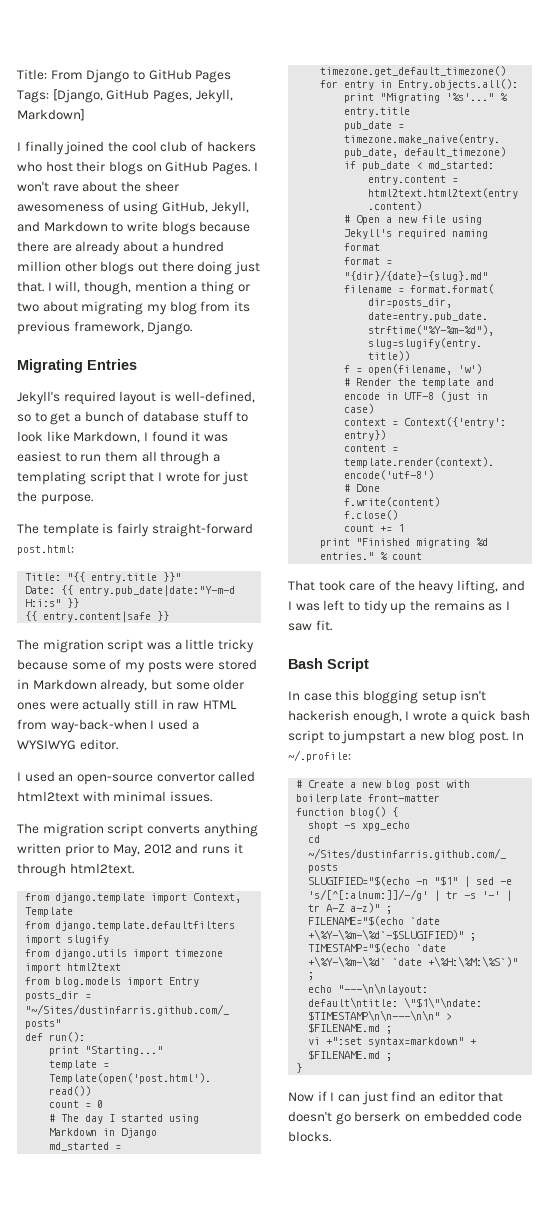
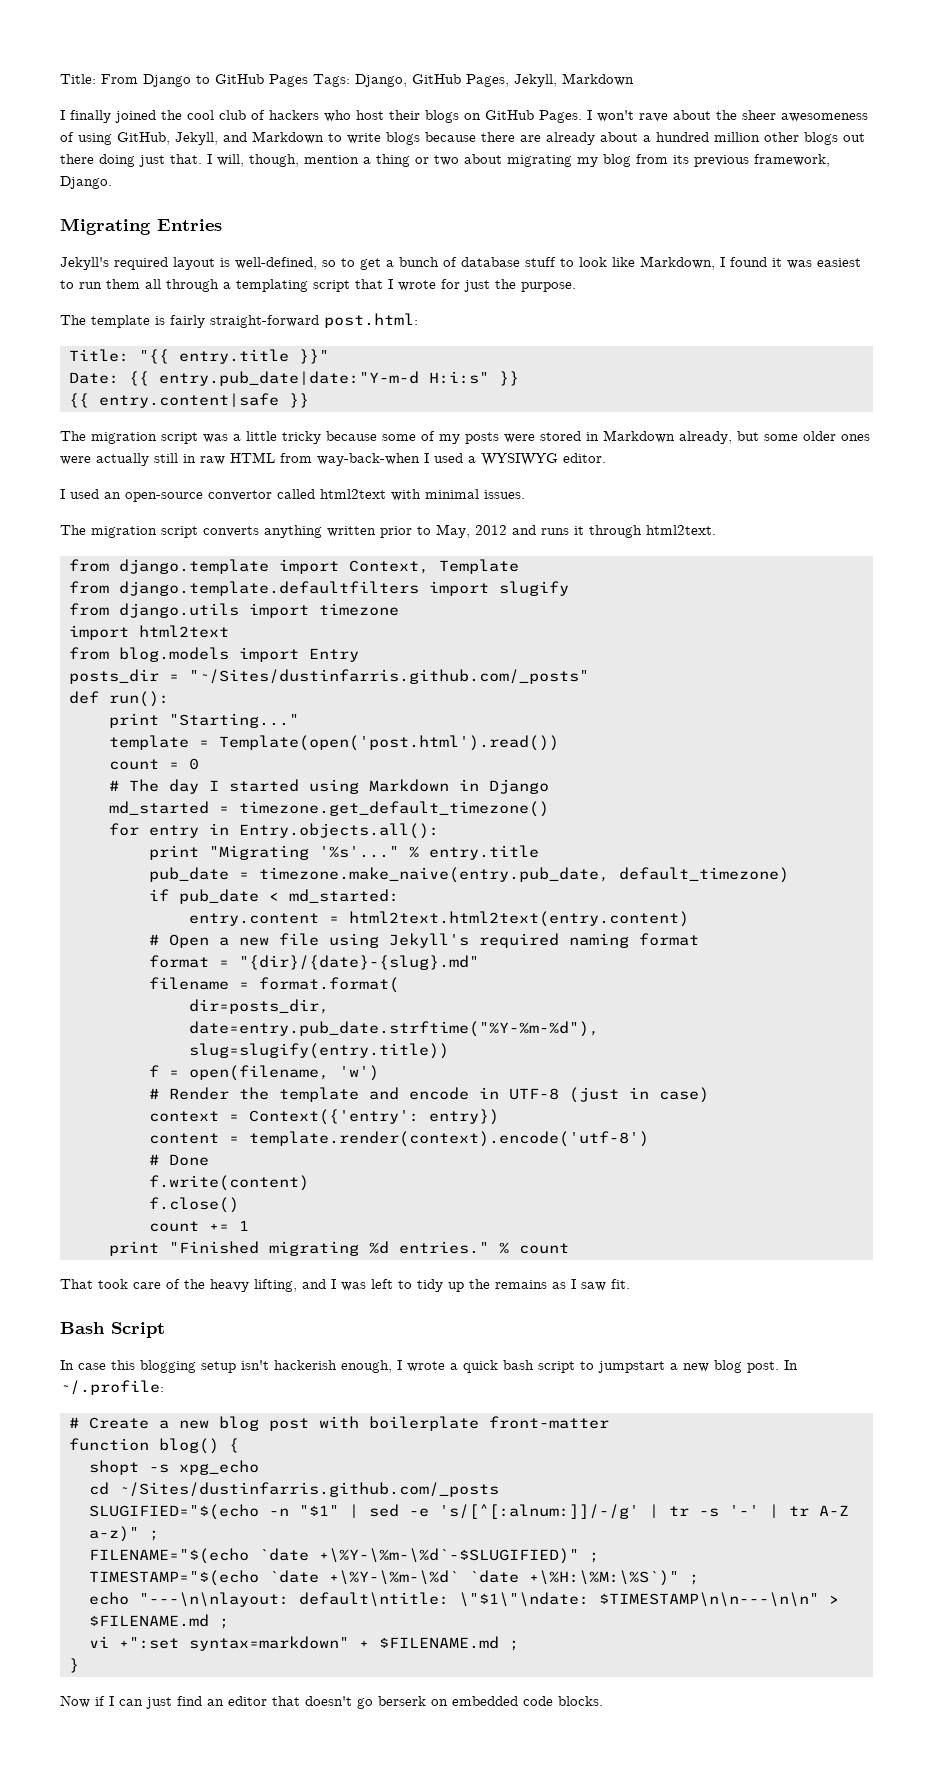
[52,89,103,103] [Django, -> [355,74,407,87] Django,
[17,109,85,121] Markdown] -> [562,73,634,86] Markdown

